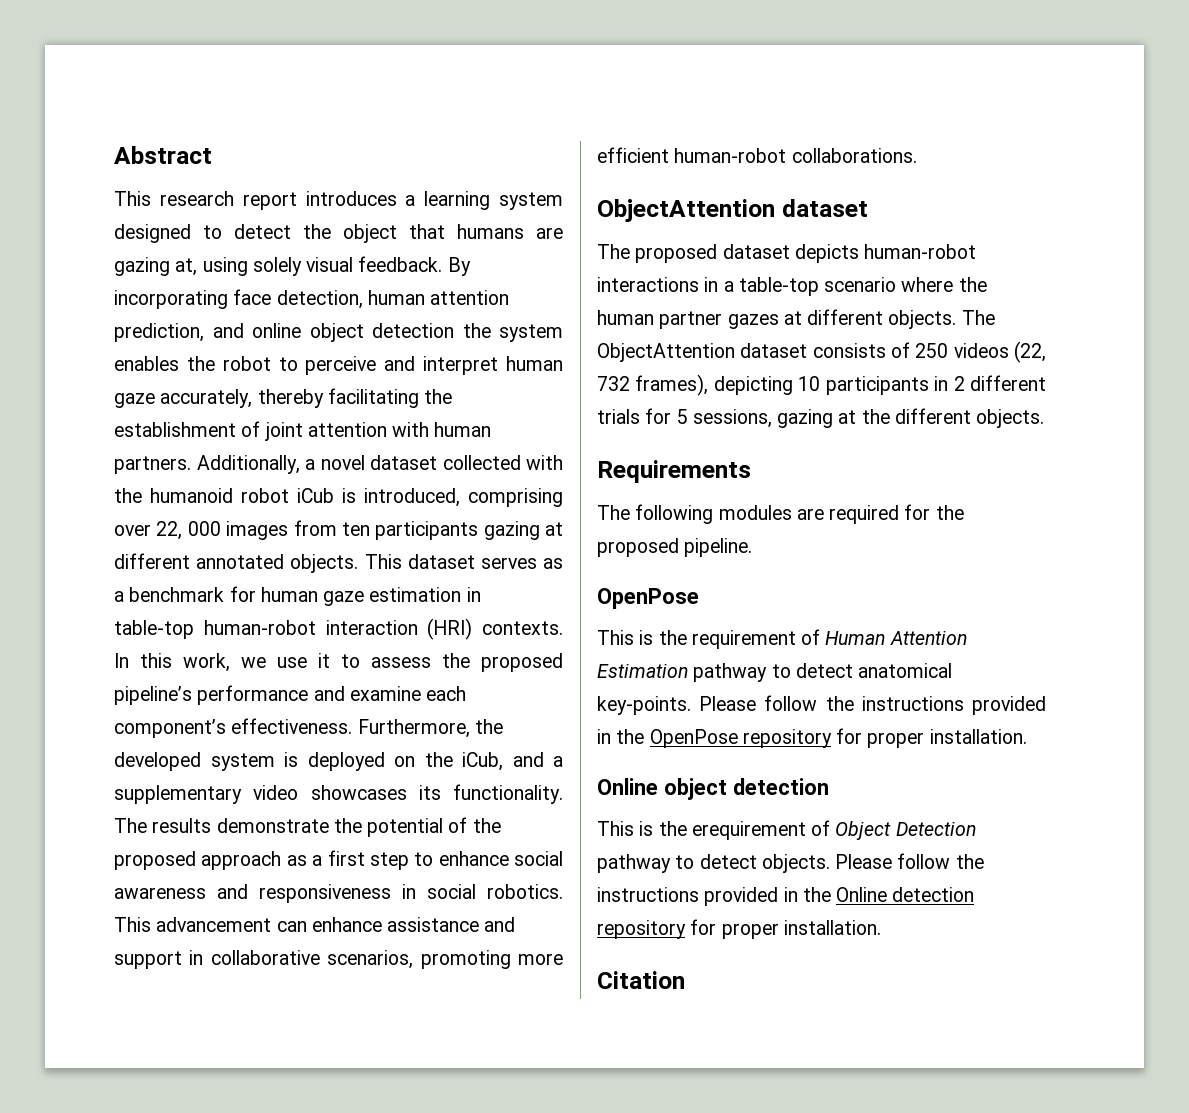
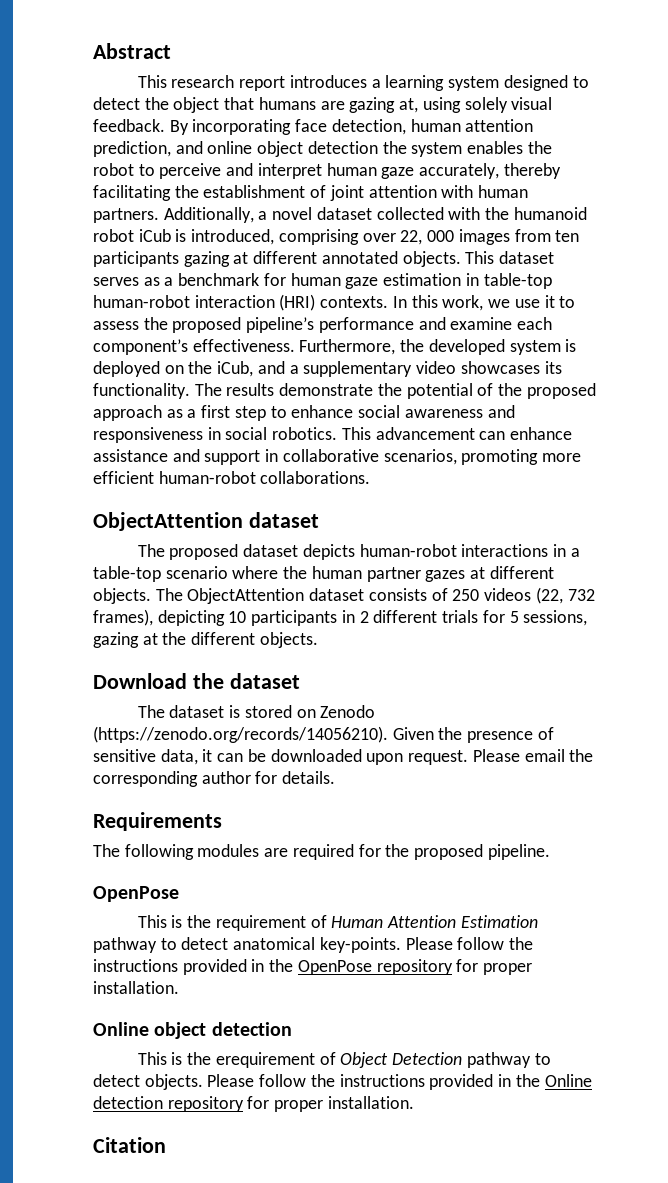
(1045, 418) none -> [93,673,300,689] [137,705,376,718] [93,726,554,743] [93,749,594,765] [93,771,336,787] // Download the dataset // The dataset is stored on Zenodo (https://zenodo.org/records/14056210). Given the presence of sensitive data, it can be downloaded upon request. Please email the corresponding author for details.

